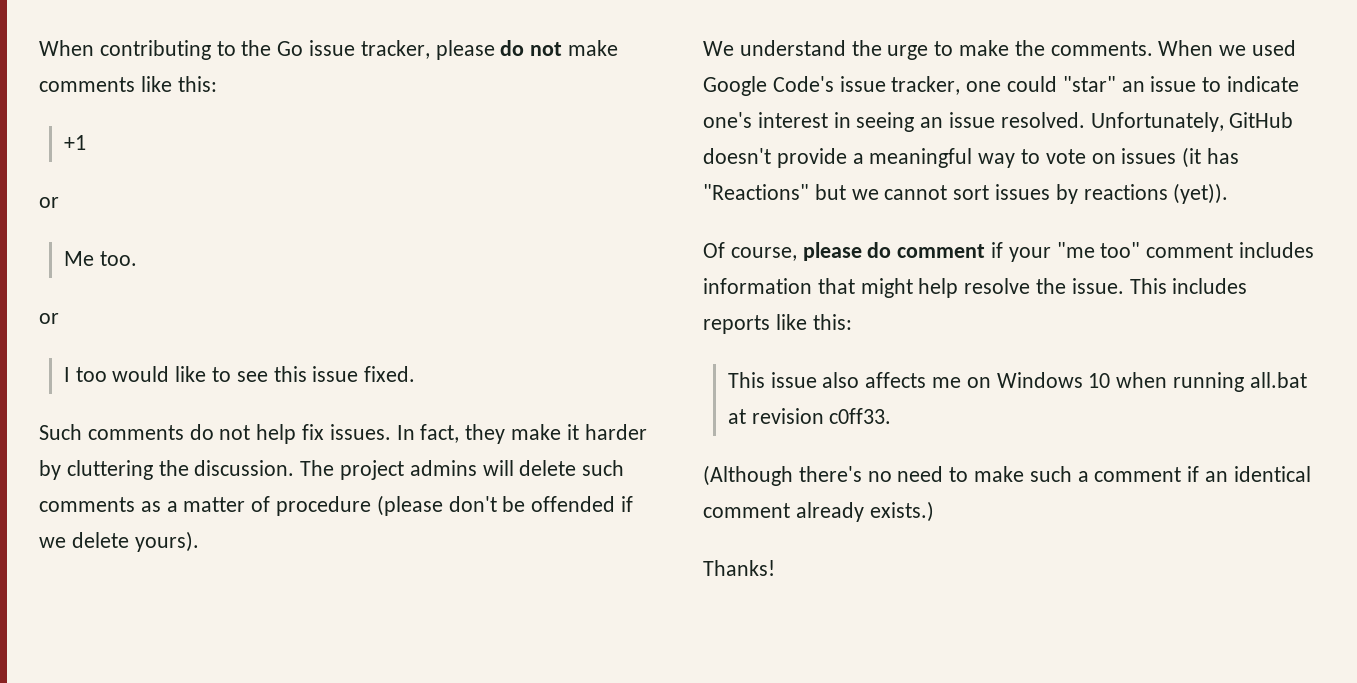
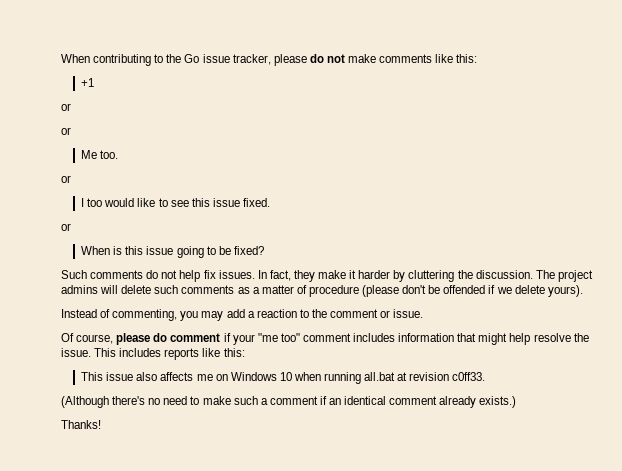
(59, 202) none -> [61,127,71,135] // or
(416, 374) none -> [61,223,71,231] [81,246,264,258] // or // When is this issue going to be fixed?
[703,40,1297,60] [703,76,1300,96] [703,112,1294,132] [703,147,1240,168] [703,183,1229,204] We understand the urge to make the comments. When we used Google Code's issue tracker, one could "star" an issue to indicate one's interest in seeing an issue resolved. Unfortunately, GitHub doesn't provide a meaningful way to vote on issues (it has "Reactions" but we cannot sort issues by reactions (yet)). -> [61,309,424,321] Instead of commenting, you may add a reaction to the comment or issue.

